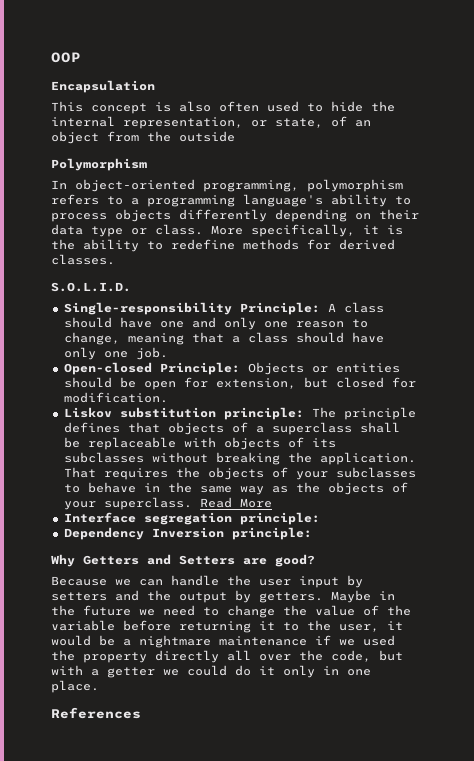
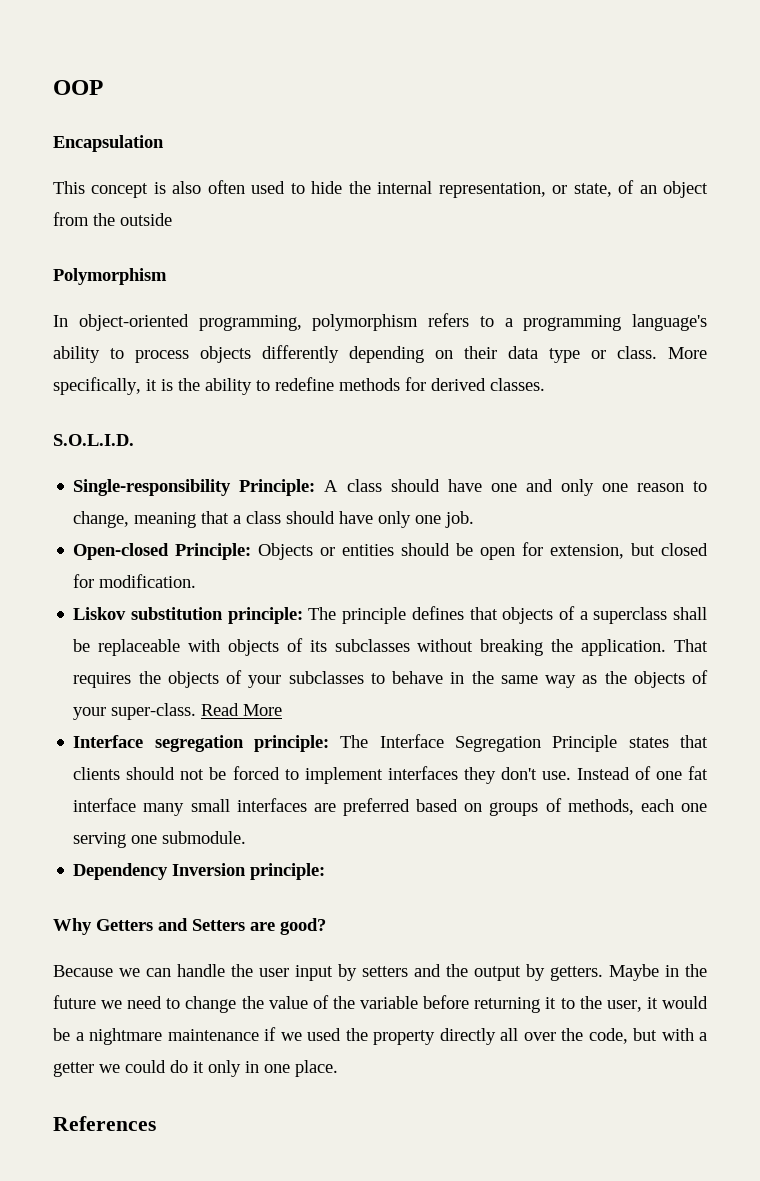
[103,497,192,510] superclass. -> [111,703,197,720] super-class.
(320, 518) none -> [340,734,708,752] [73,766,708,784] [73,798,707,816] [73,831,247,848] The Interface Segregation Principle states that clients should not be forced to implement interfaces they don't use. Instead of one fat interface many small interfaces are preferred based on groups of methods, each one serving one submodule.

